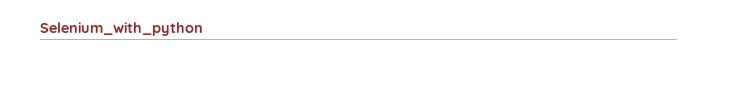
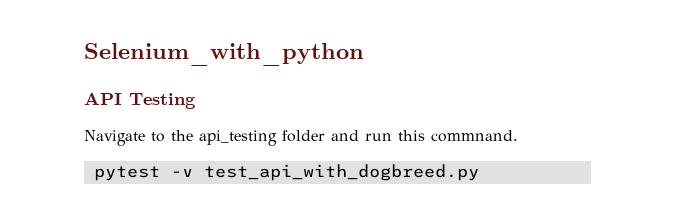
(203, 29) none -> [84,92,196,109] [84,130,518,146] [93,164,479,181] // API Testing // Navigate to the api_testing folder and run this commnand. // pytest -v test_api_with_dogbreed.py

